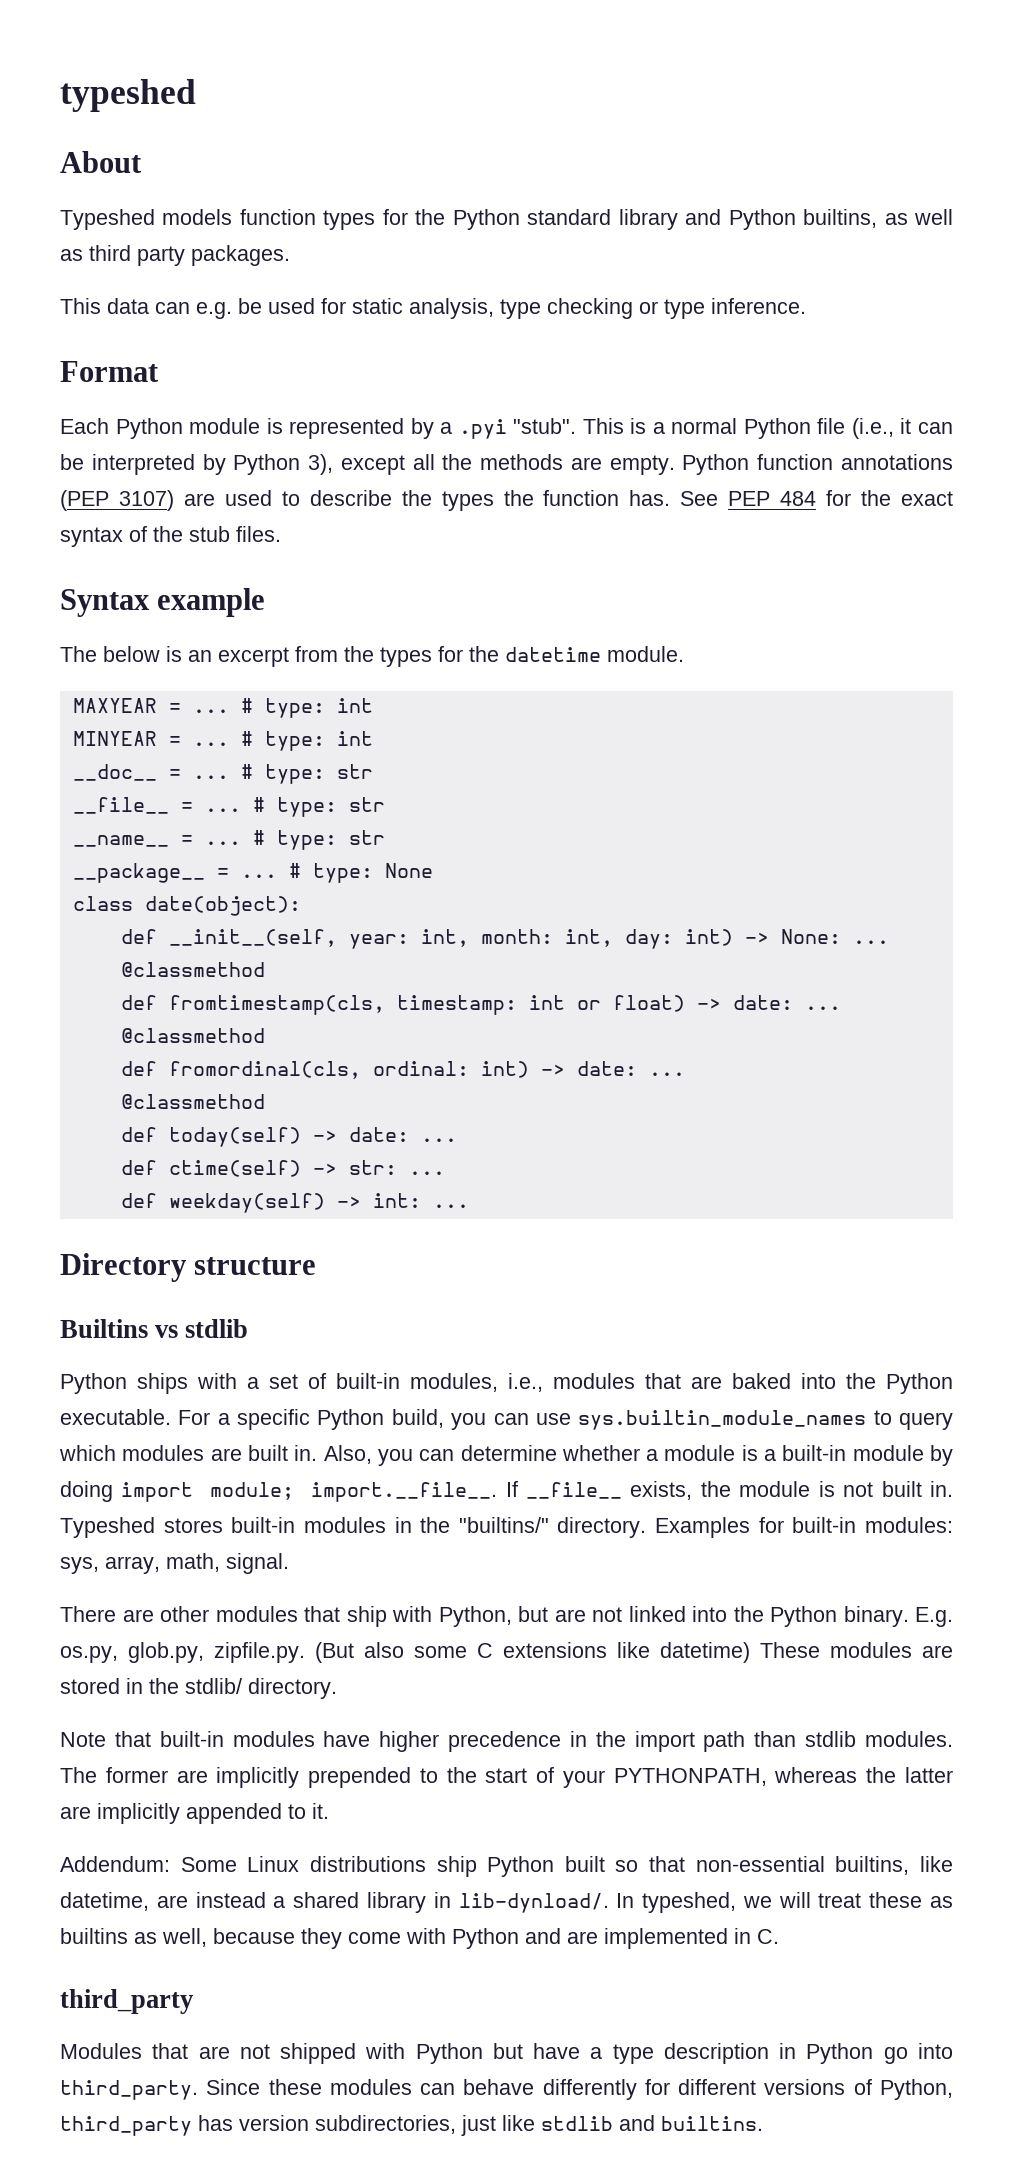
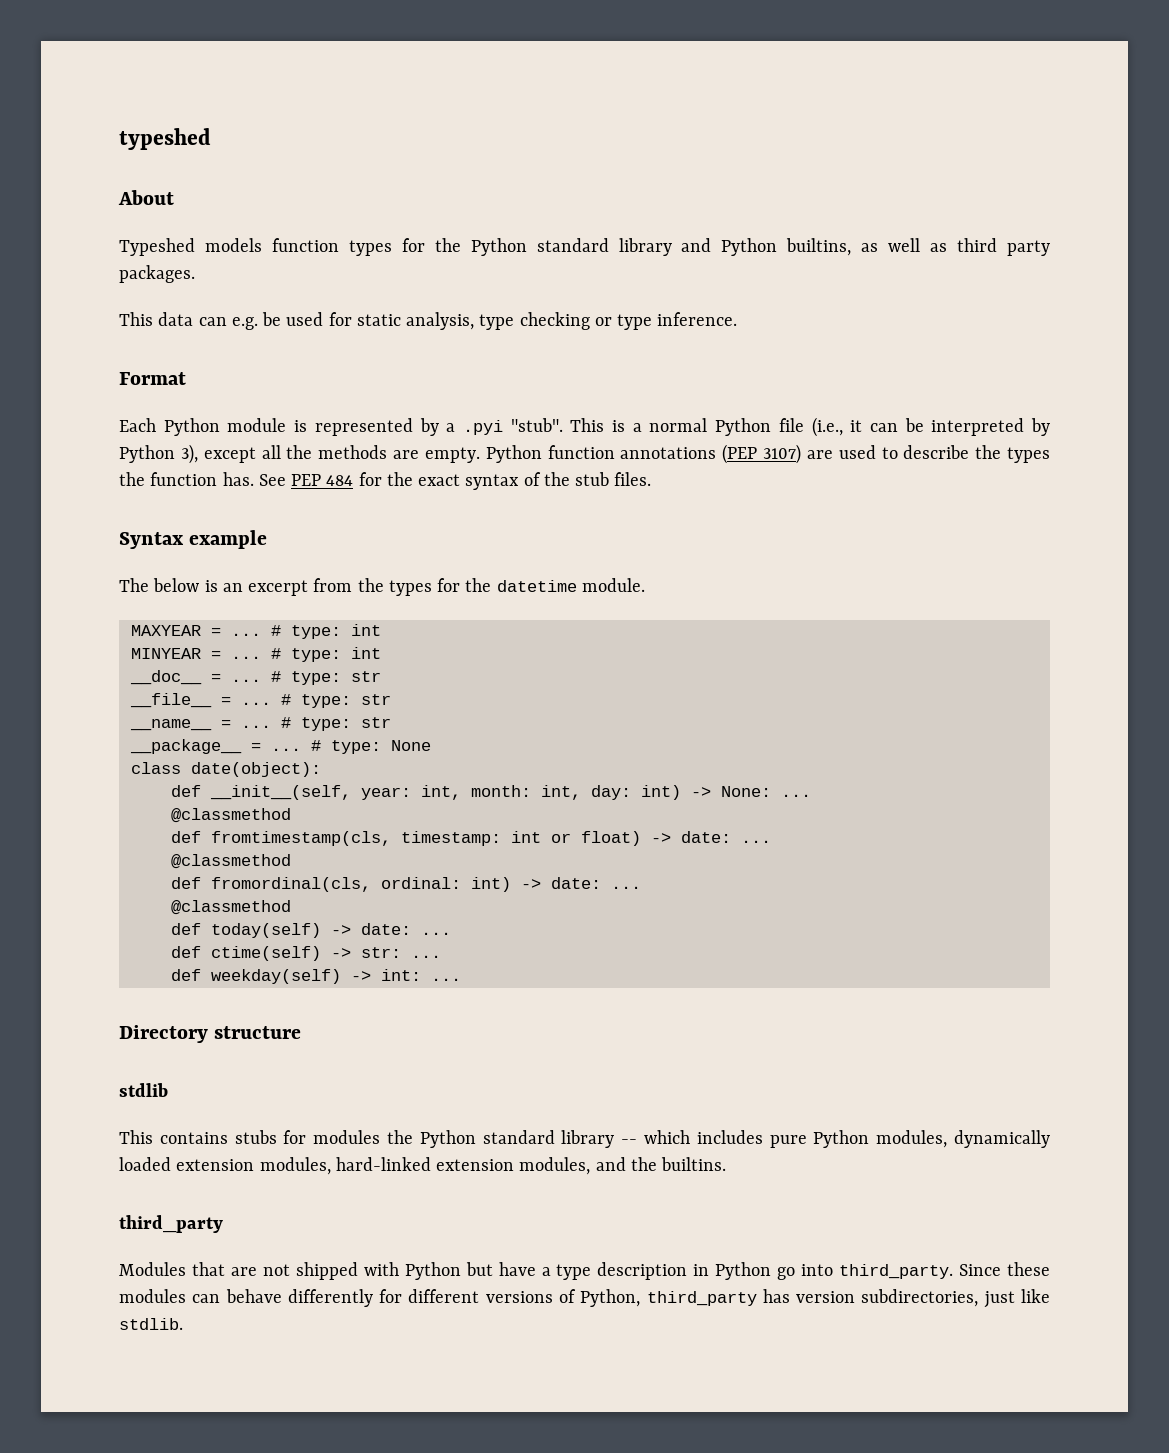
[60,1319,179,1338] Builtins vs -> (302, 1032) none
[60,1373,953,1394] [60,1409,954,1430] [59,1445,953,1466] [60,1481,954,1502] [60,1517,953,1538] [60,1553,289,1574] [60,1606,953,1627] [60,1642,953,1663] [60,1678,337,1699] [60,1731,953,1752] [60,1767,953,1788] [60,1803,329,1824] [60,1856,953,1877] [60,1892,954,1913] [60,1928,779,1949] Python ships with a set of built-in modules, i.e., modules that are baked into the Python executable. For a specific Python build, you can use sys.builtin_module_names to query which modules are built in. Also, you can determine whether a module is a built-in module by doing import module; import.__file__. If __file__ exists, the module is not built in. Typeshed stores built-in modules in the "builtins/" directory. Examples for built-in modules: sys, array, math, signal. // There are other modules that ship with Python, but are not linked into the Python binary. E.g. os.py, glob.py, zipfile.py. (But also some C extensions like datetime) These modules are stored in the stdlib/ directory. // Note that built-in modules have higher precedence in the import path than stdlib modules. The former are implicitly prepended to the start of your PYTHONPATH, whereas the latter are implicitly appended to it. // Addendum: Some Linux distributions ship Python built so that non-essential builtins, like datetime, are instead a shared library in lib-dynload/. In typeshed, we will treat these as builtins as well, because they come with Python and are implemented in C. -> [119,1130,1050,1148] [119,1157,727,1175] This contains stubs for modules the Python standard library -- which includes pure Python modules, dynamically loaded extension modules, hard-linked extension modules, and the builtins.
[541,2115,763,2131] stdlib and builtins. -> [119,1318,183,1330] stdlib.

